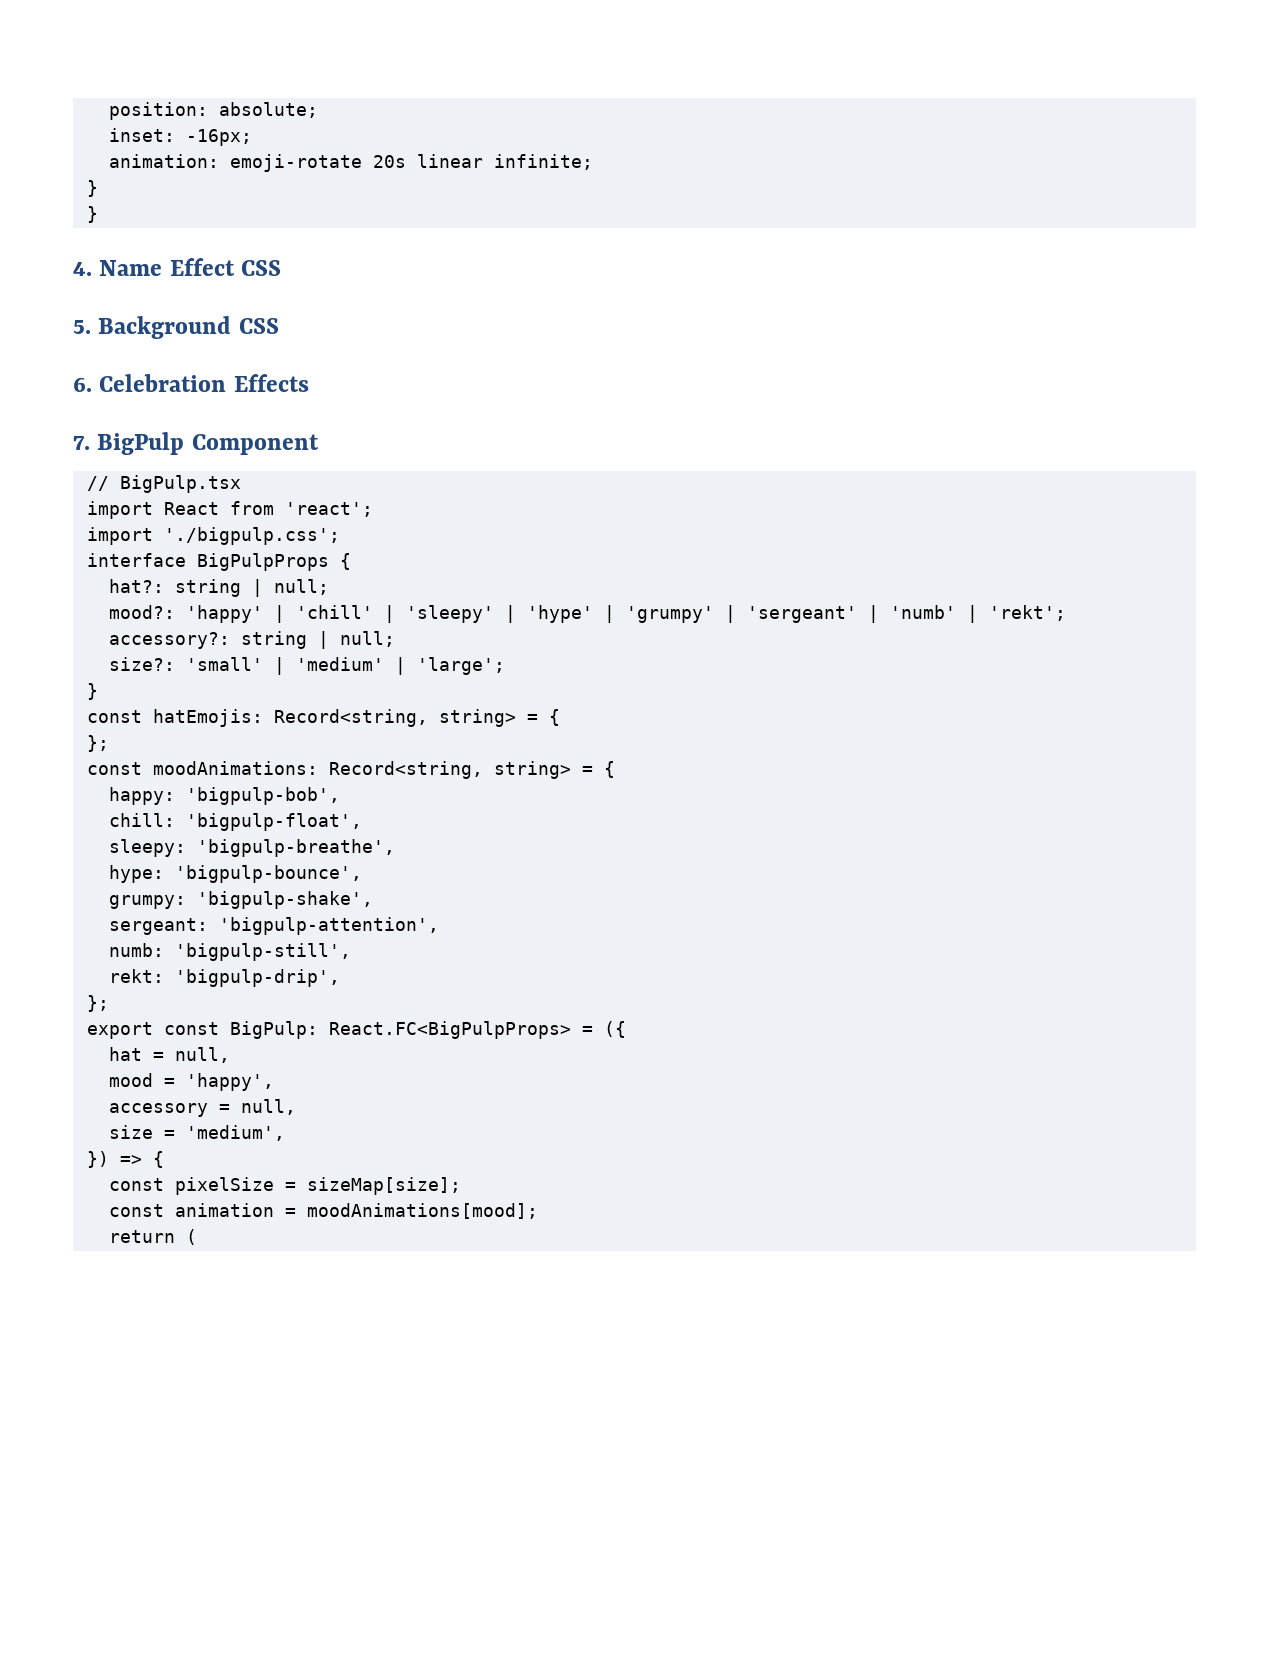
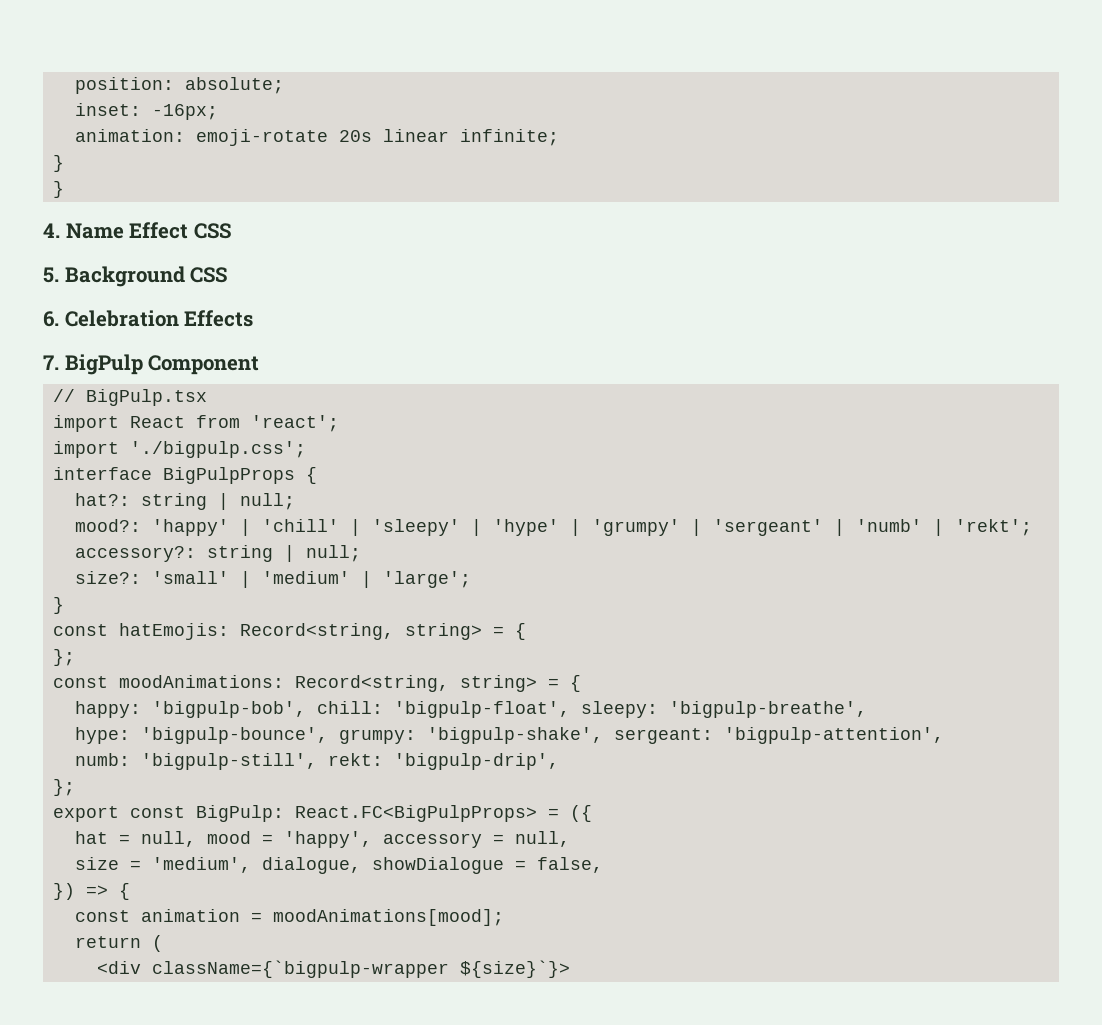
(340, 796) // -> (307, 709) none
(362, 822) // -> (571, 709) none
(362, 874) // -> (329, 735) none
(373, 900) // -> (604, 735) none
(351, 952) // -> (318, 761) none
(230, 1055) // -> (197, 839) none
(274, 1082) // -> (373, 839) none
(285, 1133) none -> [262,857,604,874] dialogue, showDialogue = false,
[108,1177,461,1195] // const pixelSize = sizeMap[size]; -> (131, 891) none
(197, 1237) none -> [97,960,571,978] // <div className={`bigpulp-wrapper ${size}`}>

